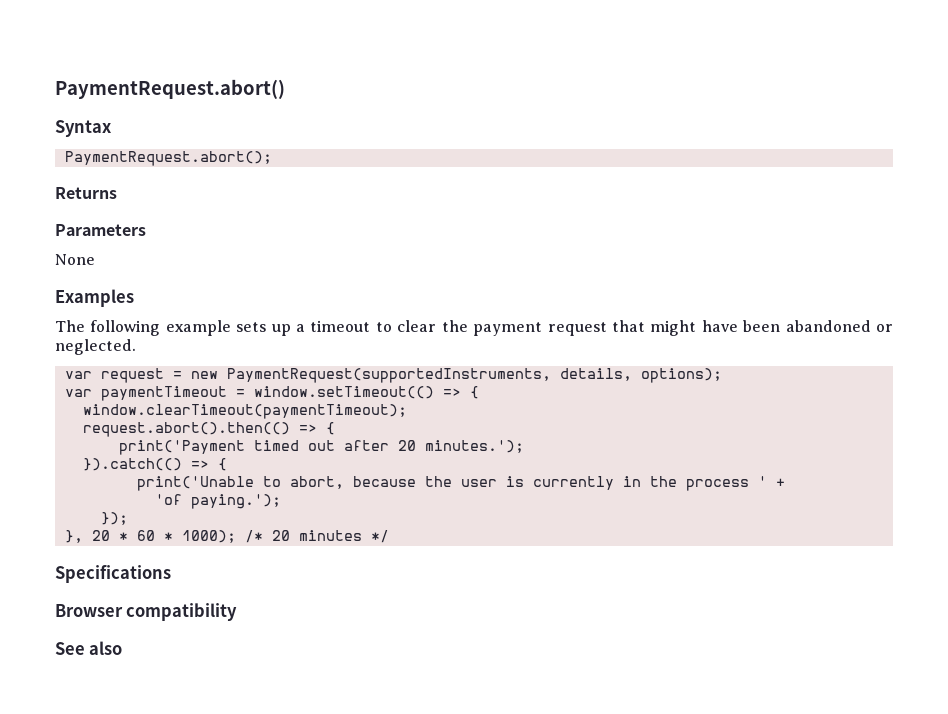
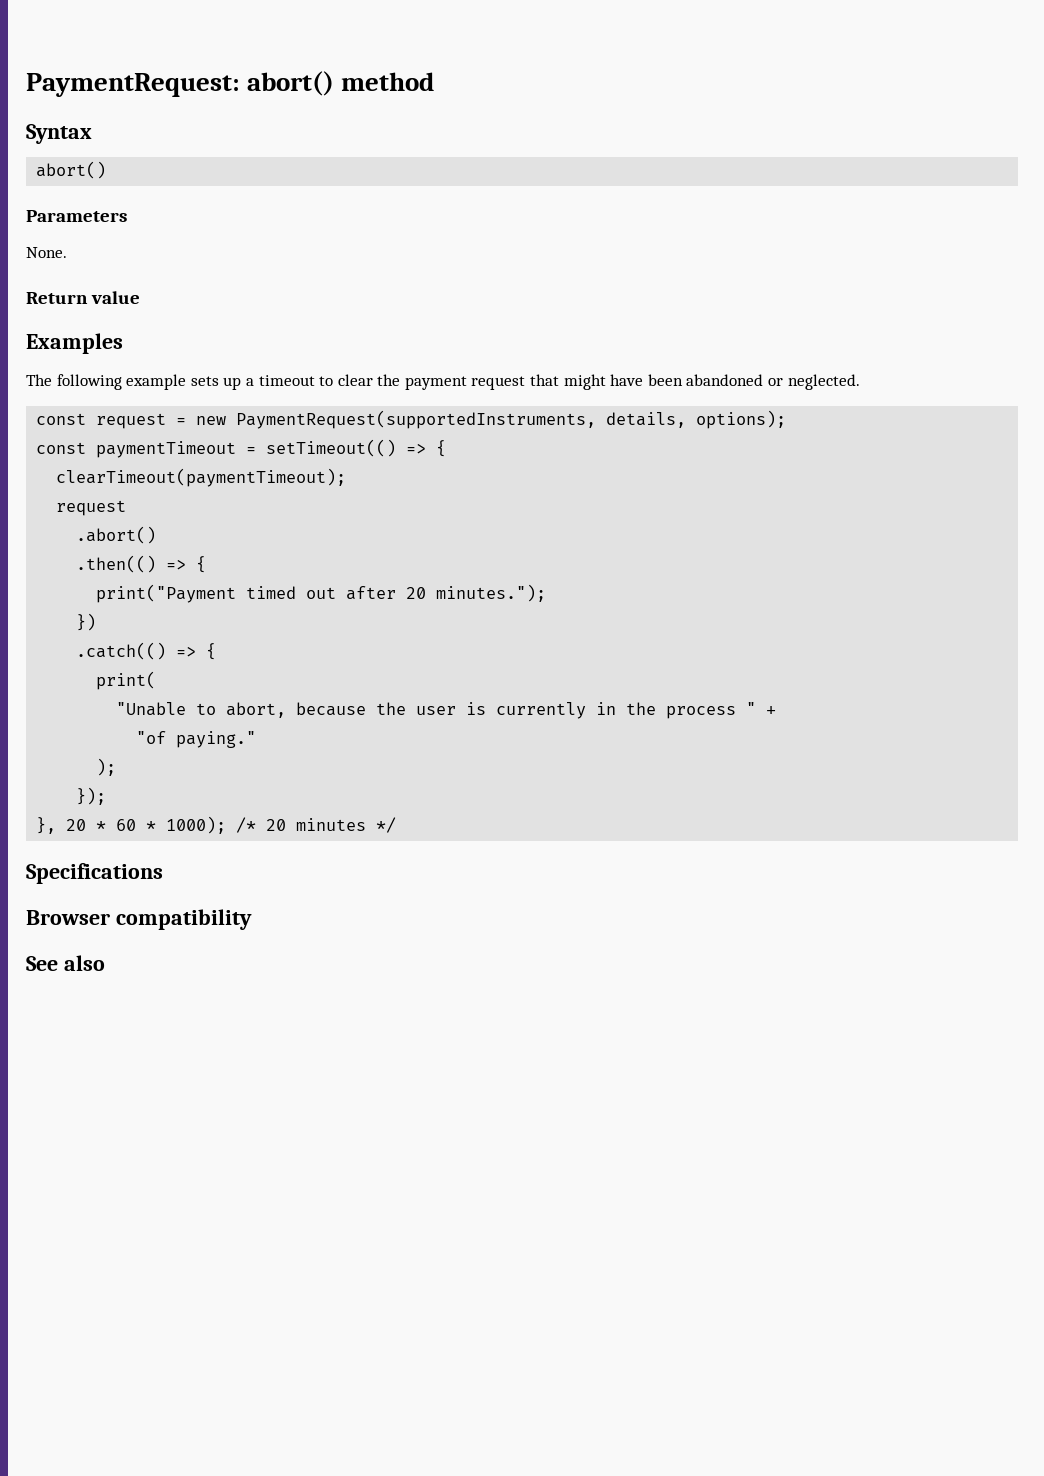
[55,79,285,99] PaymentRequest.abort() -> [26,71,435,97] PaymentRequest: abort() method
[64,151,272,166] [55,187,117,199] PaymentRequest.abort(); // Returns -> [36,161,107,179] abort()
[55,254,95,265] // None -> [26,247,67,258] [26,291,141,304] // None. // Return value
[64,371,92,379] var -> [36,413,87,425] const
[64,389,92,397] var -> [36,442,87,454] const
[253,386,479,399] [82,404,407,419] [82,422,335,437] [118,440,245,455] window.setTimeout(() => { // window.clearTimeout(paymentTimeout); // request.abort().then(() => { // print('Payment -> [266,439,447,457] [56,468,347,487] [56,500,127,516] [76,526,157,544] [76,555,207,573] [96,584,237,603] setTimeout(() => { // clearTimeout(paymentTimeout); // request // .abort() // .then(() => { // print("Payment
[424,440,524,453] [82,458,227,471] [136,476,254,491] minutes.'); // }).catch(() => { // print('Unable -> [436,584,547,602] [76,613,97,631] [76,642,217,660] [96,671,157,690] [116,702,187,716] minutes."); // }) // .catch(() => { // print( // "Unable
[757,476,767,487] ' -> [746,702,757,715] "
[154,494,281,509] 'of paying.'); -> [136,731,257,748] [96,758,117,776] "of paying." // );

